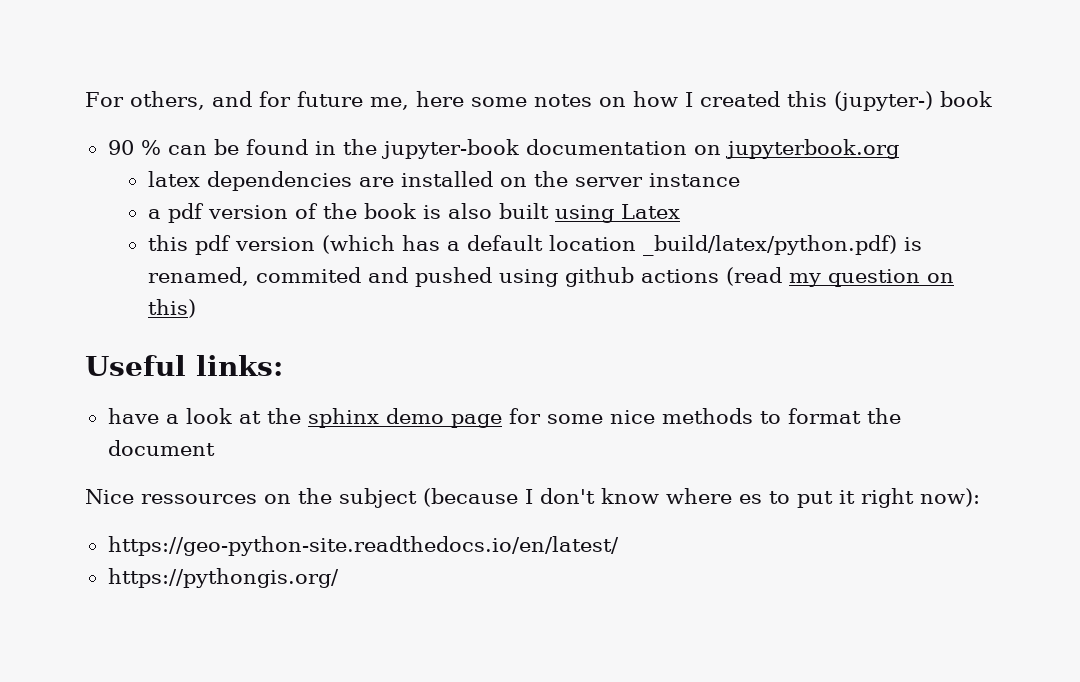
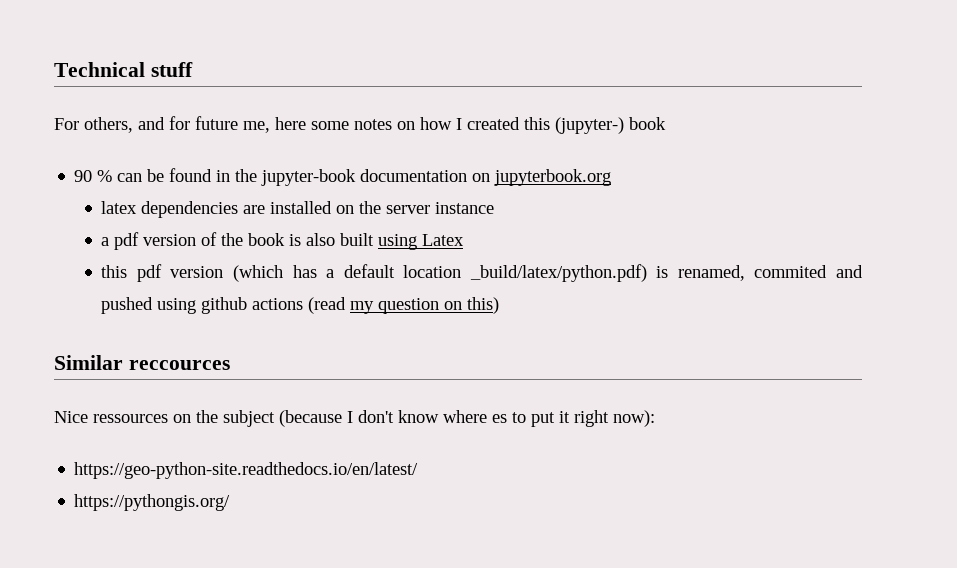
(85, 99) none -> [54,62,193,77] Technical stuff //
[85,355,283,376] [107,408,901,428] [107,440,215,456] Useful links: // have a look at the sphinx demo page for some nice methods to format the document -> [54,355,230,370] Similar reccources

